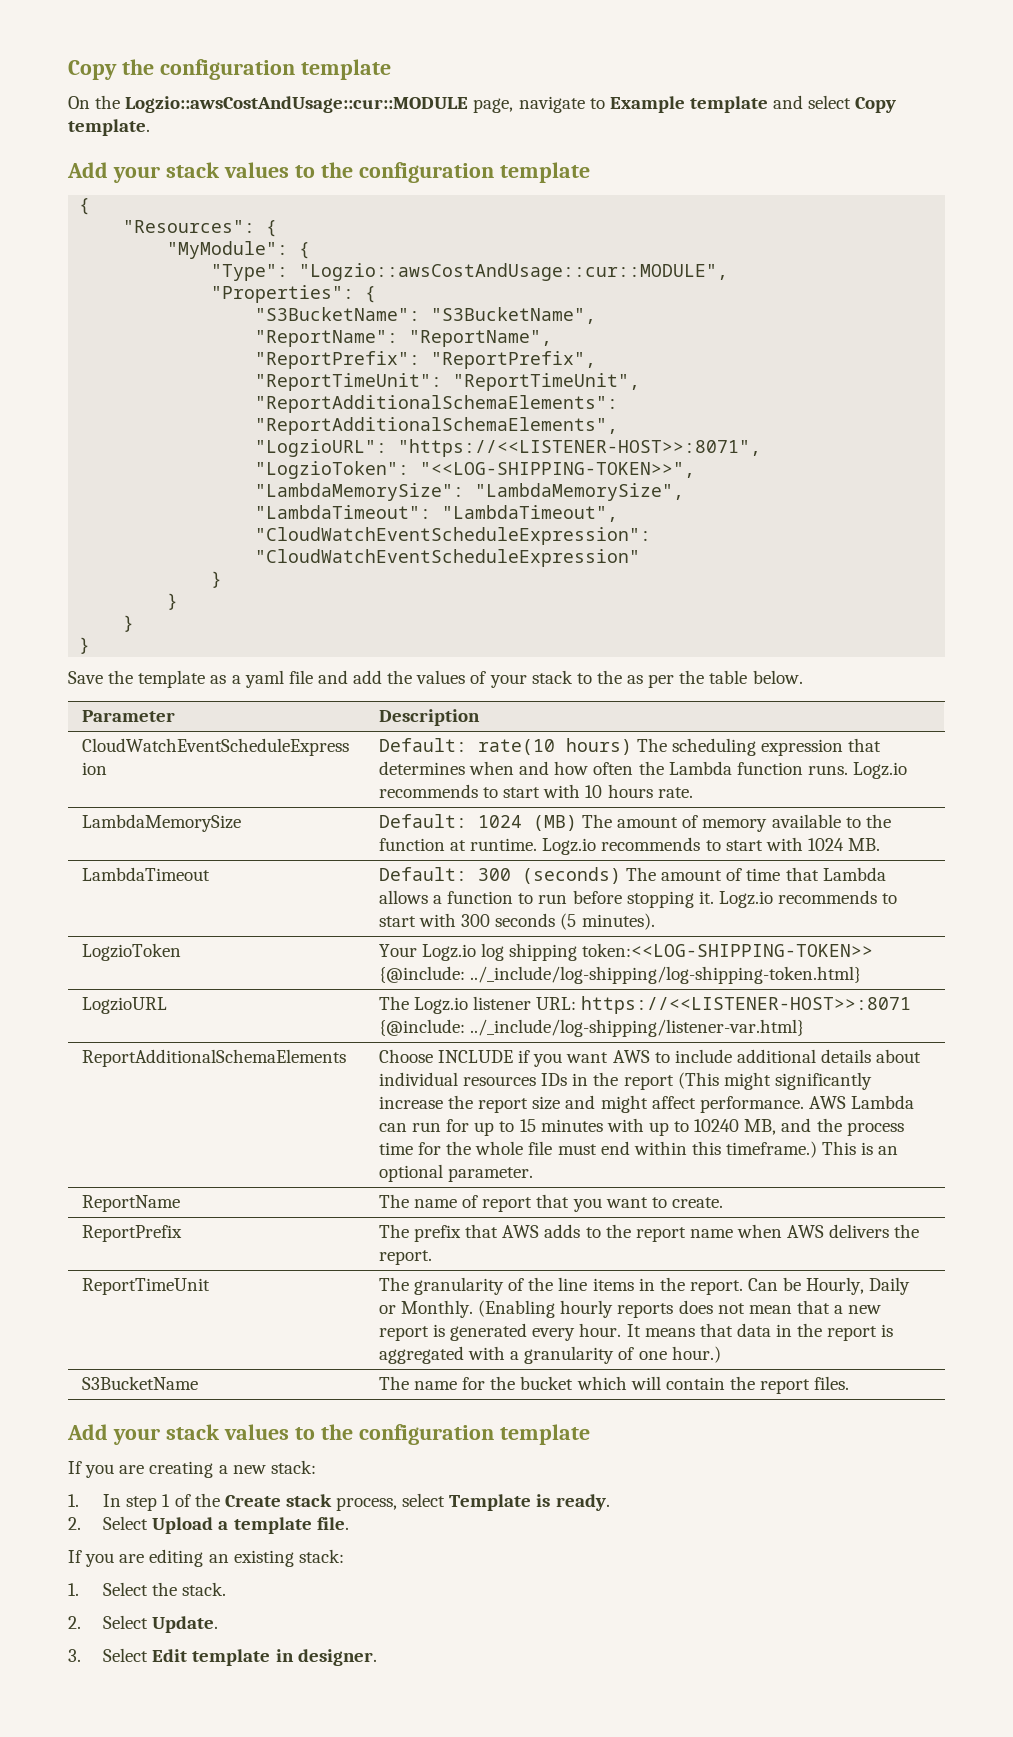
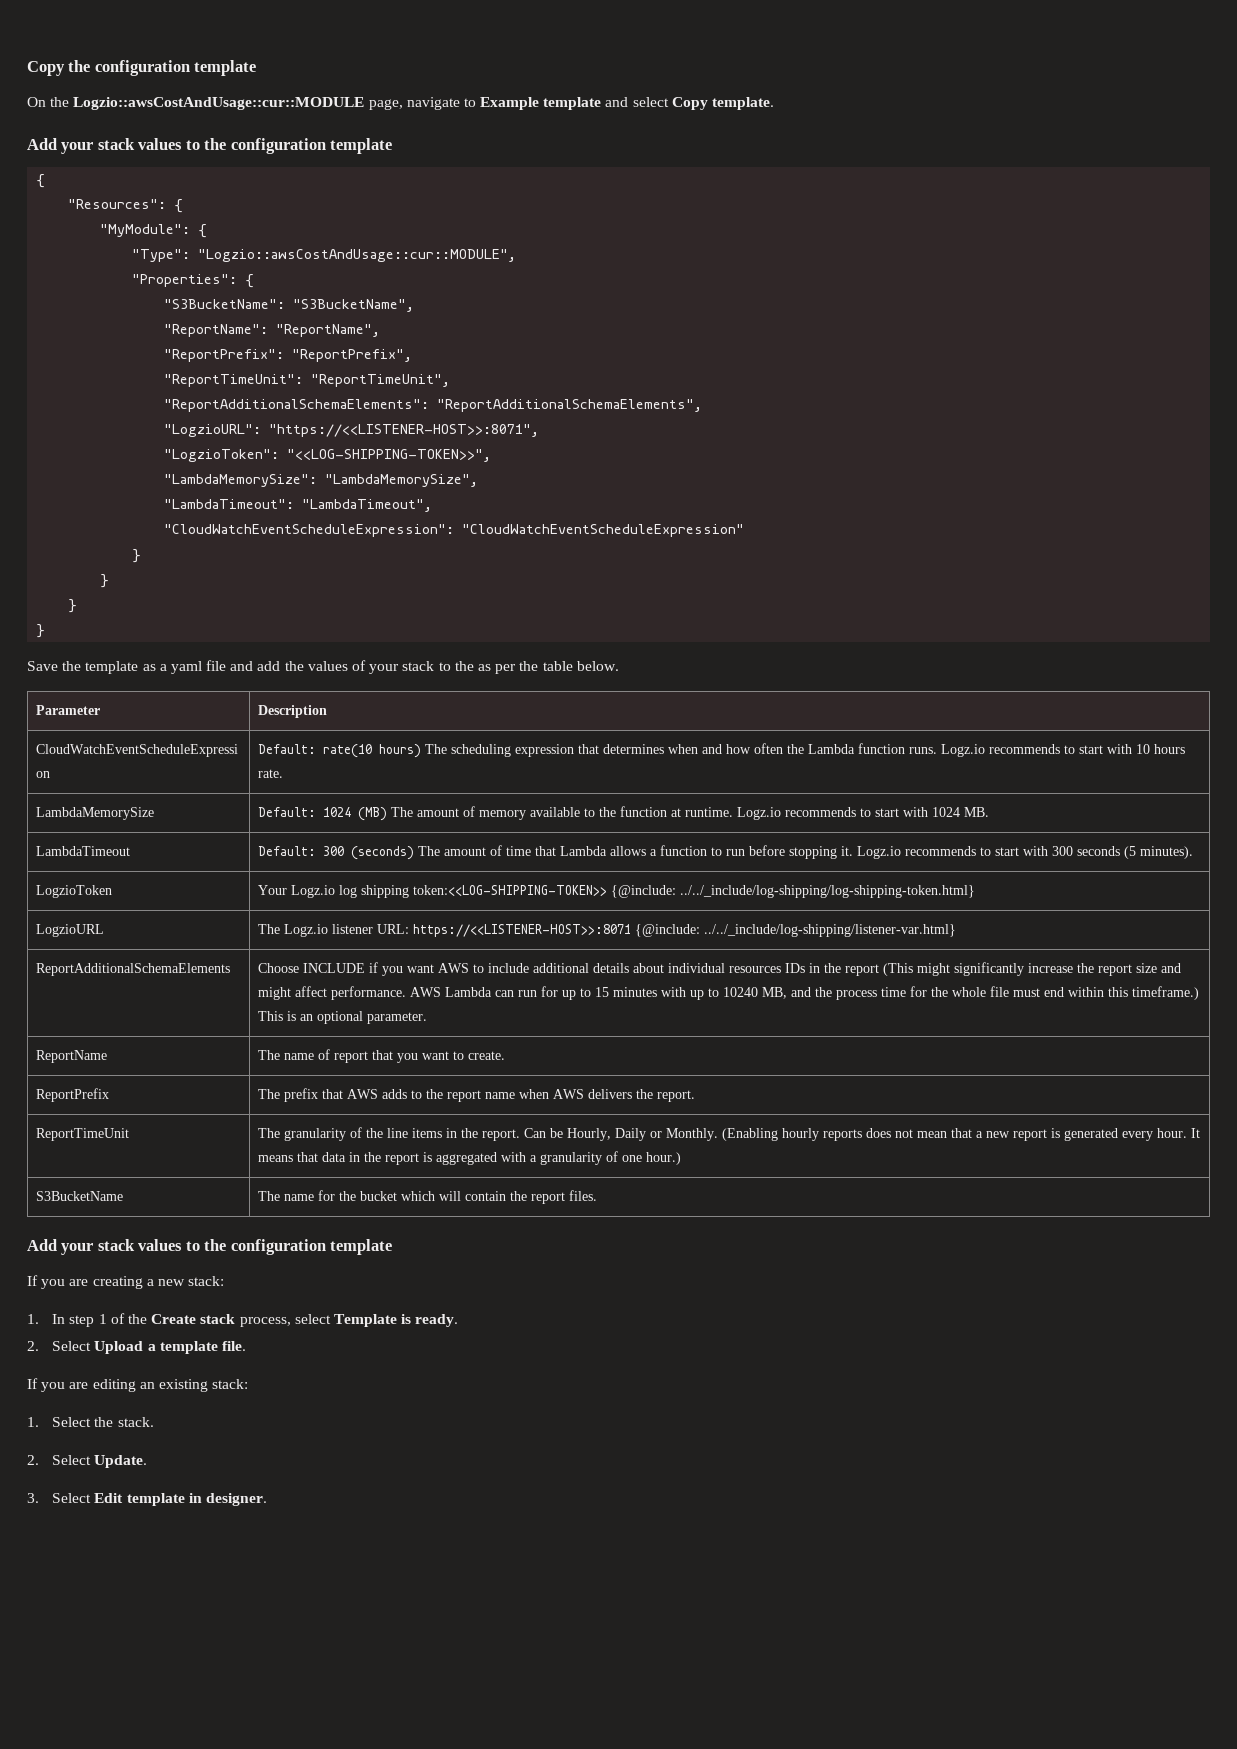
[469,966,861,984] ../_include/log-shipping/log-shipping-token.html} -> [679,885,975,898] ../../_include/log-shipping/log-shipping-token.html}
[469,1019,804,1037] ../_include/log-shipping/listener-var.html} -> [703,924,956,937] ../../_include/log-shipping/listener-var.html}

